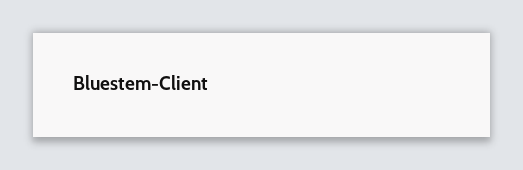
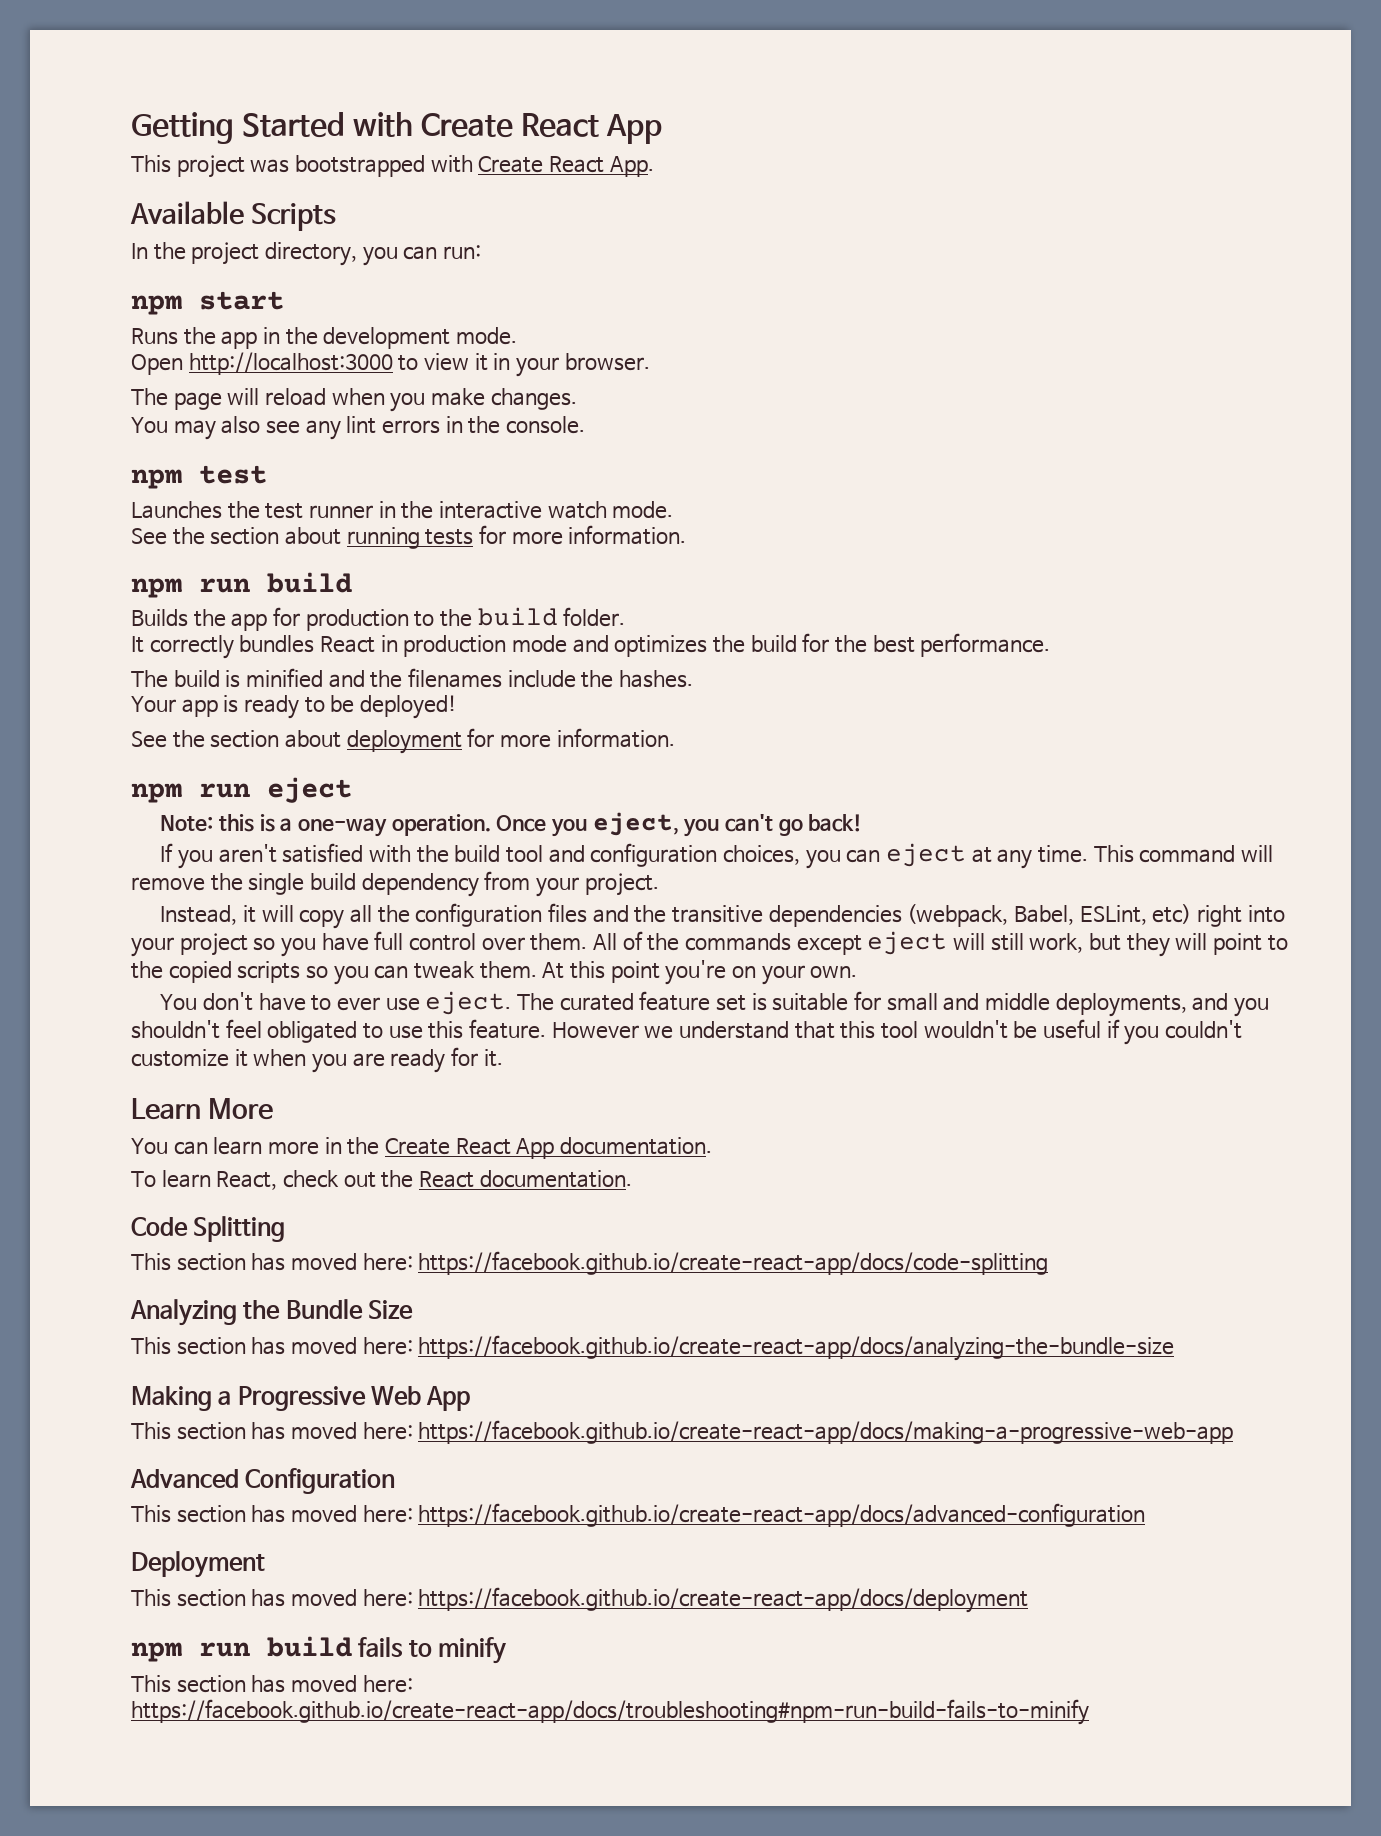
[73,75,208,90] Bluestem-Client -> [131,112,662,144] [131,155,654,178] [130,201,337,231] [131,242,481,266] [131,291,284,315] [131,327,518,349] [131,352,650,377] [131,388,577,412] [131,416,585,440] [131,465,267,489] [131,501,674,519] [131,525,687,549] [131,572,352,598] [131,607,626,631] [131,633,1051,659] [131,668,693,688] [131,695,457,719] [131,728,675,754] [131,777,352,803] [160,812,863,837] [160,843,1274,869] [131,871,659,897] [160,903,1285,929] [131,931,1288,957] [131,960,858,985] [160,991,1270,1017] [131,1019,1242,1045] [131,1047,503,1073] [131,1098,274,1120] [131,1137,712,1159] [131,1170,632,1190] [131,1216,286,1242] [131,1251,1049,1275] [130,1299,414,1326] [131,1335,1175,1361] [131,1386,471,1411] [131,1420,1234,1444] [130,1468,396,1494] [131,1503,1146,1527] [131,1551,265,1578] [131,1587,1029,1613] [131,1636,507,1664] [131,1675,413,1693] [131,1699,1089,1725] Getting Started with Create React App // This project was bootstrapped with Create React App. // Available Scripts // In the project directory, you can run: // npm start // Runs the app in the development mode. // Open http://localhost:3000 to view it in your browser. // The page will reload when you make changes. // You may also see any lint errors in the console. // npm test // Launches the test runner in the interactive watch mode. // See the section about running tests for more information. // npm run build // Builds the app for production to the build folder. // It correctly bundles React in production mode and optimizes the build for the best performance. // The build is minified and the filenames include the hashes. // Your app is ready to be deployed! // See the section about deployment for more information. // npm run eject // Note: this is a one-way operation. Once you eject, you can't go back! // If you aren't satisfied with the build tool and configuration choices, you can eject at any time. This command will remove the single build dependency from your project. // Instead, it will copy all the configuration files and the transitive dependencies (webpack, Babel, ESLint, etc) right into your project so you have full control over them. All of the commands except eject will still work, but they will point to the copied scripts so you can tweak them. At this point you're on your own. // You don't have to ever use eject. The curated feature set is suitable for small and middle deployments, and you shouldn't feel obligated to use this feature. However we understand that this tool wouldn't be useful if you couldn't customize it when you are ready for it. // Learn More // You can learn more in the Create React App documentation. // To learn React, check out the React documentation. // Code Splitting // This section has moved here: https://facebook.github.io/create-react-app/docs/code-splitting // Analyzing the Bundle Size // This section has moved here: https://facebook.github.io/create-react-app/docs/analyzing-the-bundle-size // Making a Progressive Web App // This section has moved here: https://facebook.github.io/create-react-app/docs/making-a-progressive-web-app // Advanced Configuration // This section has moved here: https://facebook.github.io/create-react-app/docs/advanced-configuration // Deployment // This section has moved here: https://facebook.github.io/create-react-app/docs/deployment // npm run build fails to minify // This section has moved here: https://facebook.github.io/create-react-app/docs/troubleshooting#npm-run-build-fails-to-minify

